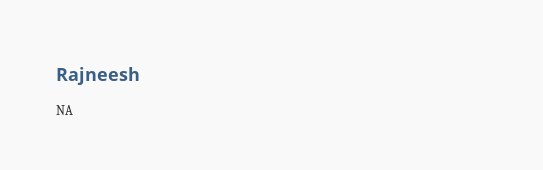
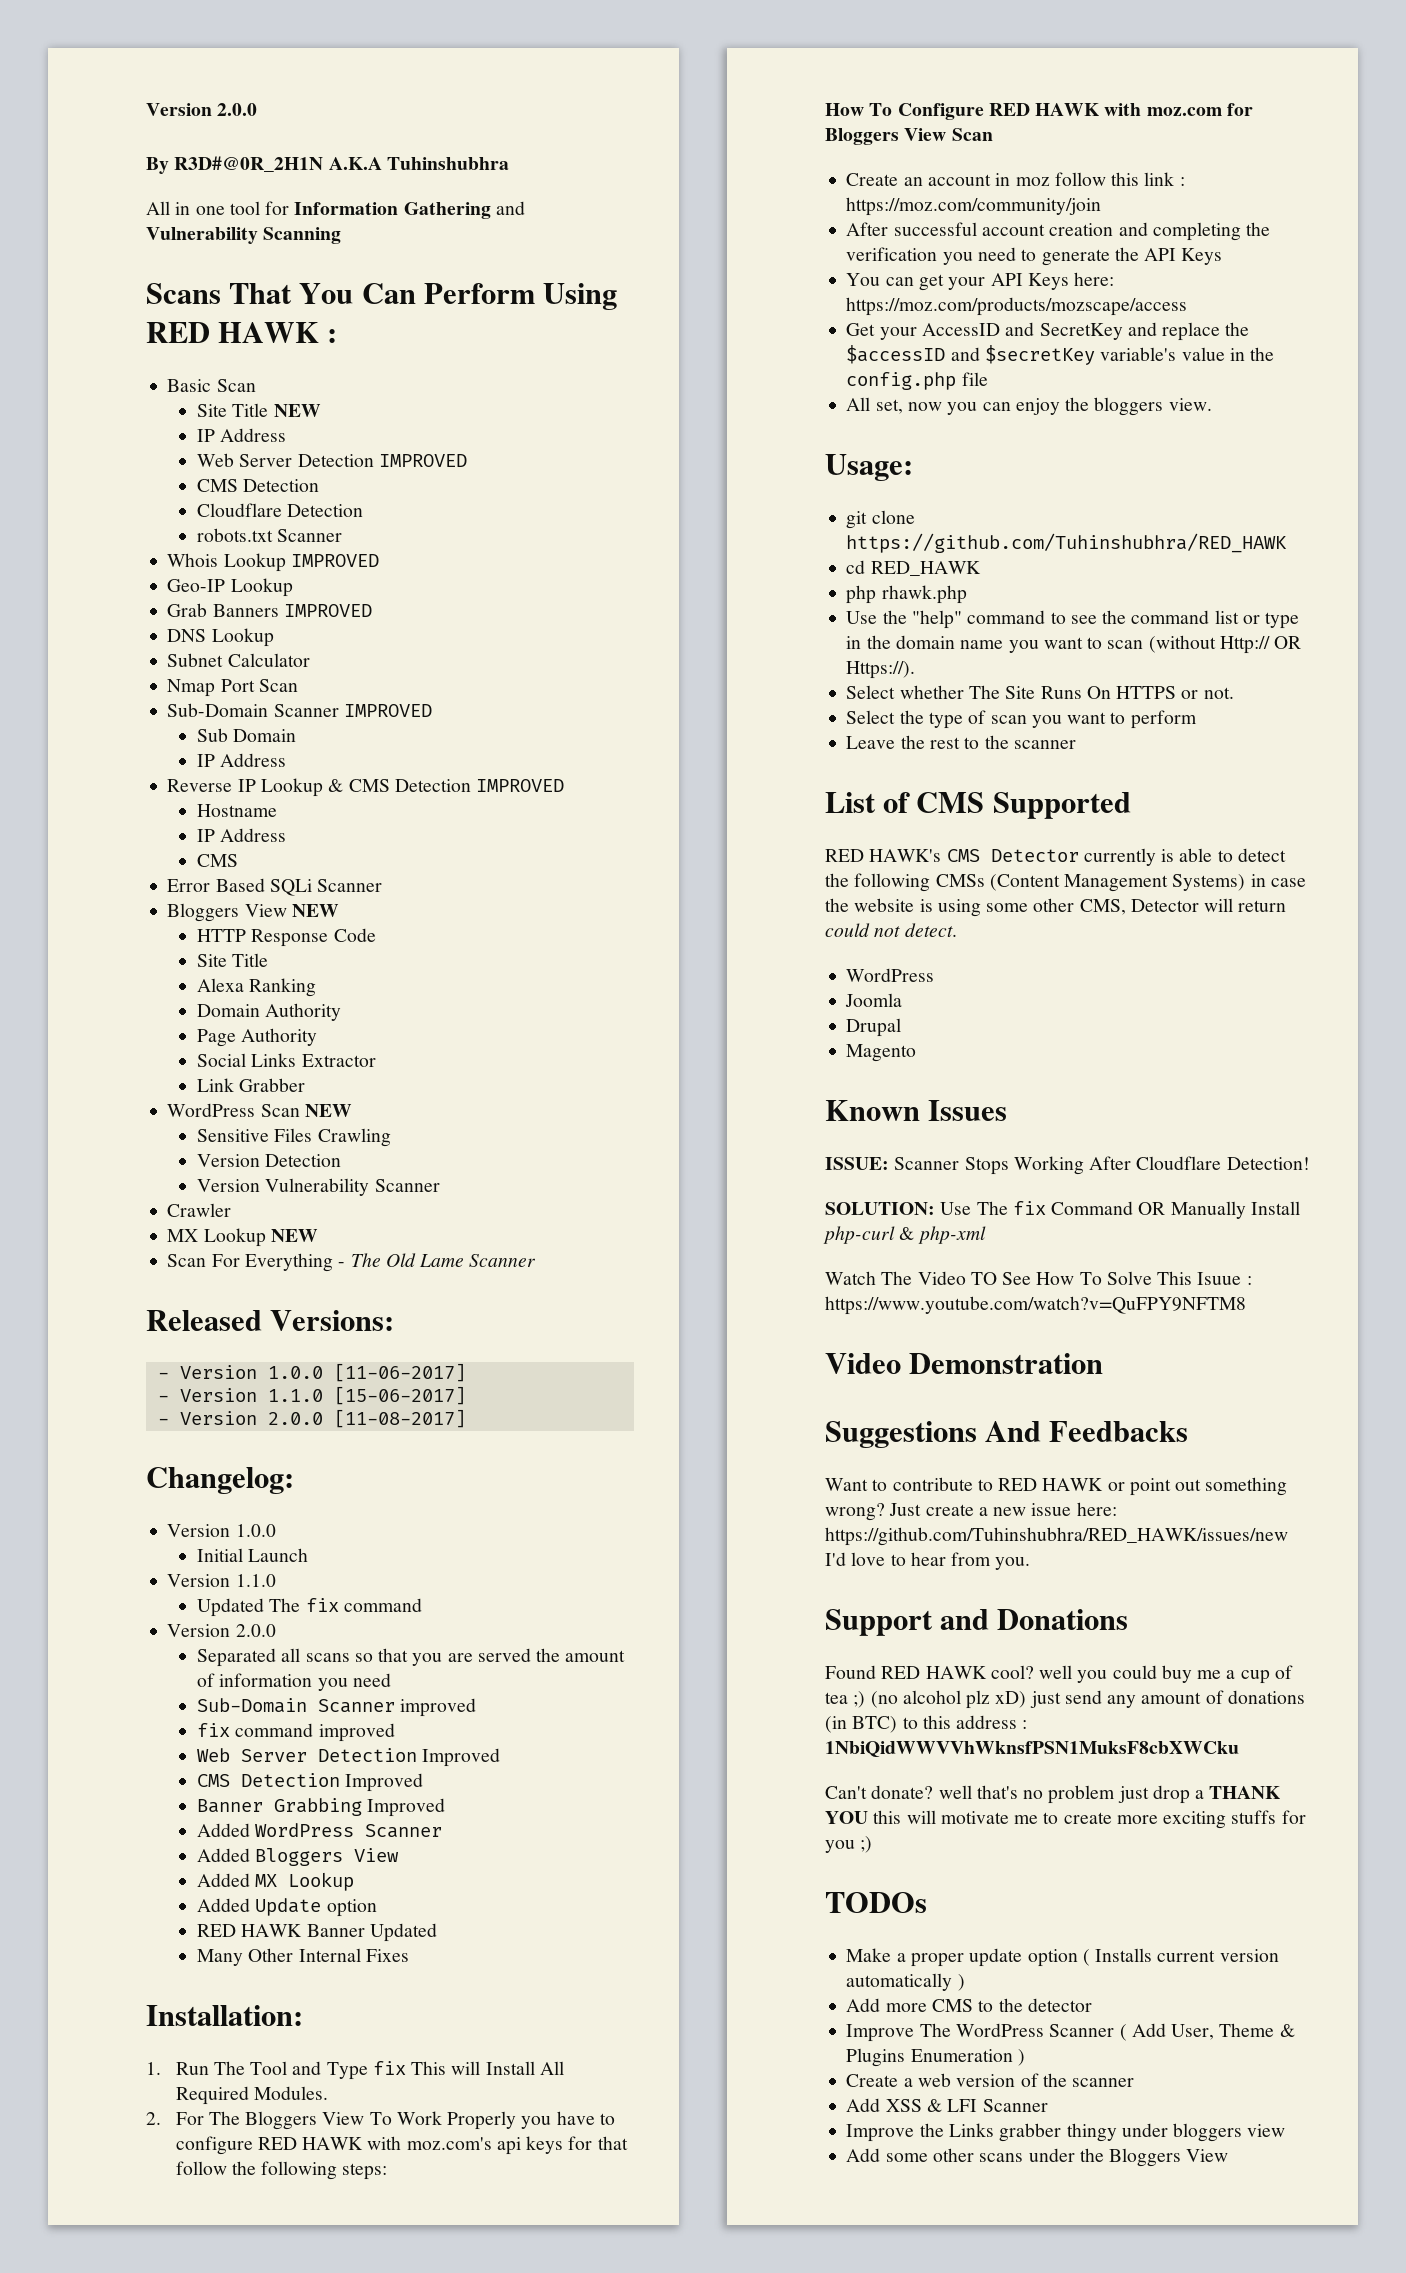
[56,67,140,85] [56,105,73,115] Rajneesh // NA -> [146,103,258,116] [146,156,509,174] [146,201,525,219] [146,227,342,244] [146,283,618,310] [146,322,338,343] [167,379,256,392] [197,403,321,417] [197,428,287,442] [197,453,467,467] [197,479,320,492] [197,503,364,517] [197,528,343,542] [167,553,379,572] [167,578,293,597] [167,603,372,617] [167,628,274,647] [167,653,310,667] [167,679,298,697] [167,703,432,717] [197,728,297,742] [197,753,287,767] [167,778,565,797] [197,804,278,817] [197,828,287,842] [197,854,239,867] [167,878,383,896] [167,903,339,922] [197,928,376,947] [197,953,269,967] [197,978,317,997] [197,1003,342,1021] [197,1028,318,1047] [197,1053,376,1067] [197,1078,306,1092] [167,1103,352,1117] [197,1128,391,1147] [197,1154,342,1167] [197,1178,440,1196] [167,1203,232,1217] [167,1228,318,1247] [167,1253,537,1272] [146,1310,395,1331] [157,1363,466,1382] [157,1386,466,1405] [157,1409,466,1428] [146,1467,294,1494] [167,1524,276,1537] [197,1548,309,1562] [167,1574,276,1587] [197,1598,422,1617] [167,1624,276,1637] [197,1648,626,1667] [197,1673,391,1691] [197,1698,477,1717] [197,1723,395,1742] [197,1748,501,1767] [197,1773,424,1792] [197,1798,446,1817] [197,1823,443,1838] [197,1848,400,1866] [197,1872,355,1891] [197,1898,377,1917] [197,1923,437,1942] [197,1948,409,1966] [146,2005,303,2026] [146,2061,564,2080] [175,2086,328,2105] [146,2111,615,2130] [175,2136,628,2155] [175,2161,388,2180] [825,103,1253,120] [825,128,993,145] [846,172,1185,186] [846,197,1102,216] [846,222,1271,241] [846,247,1223,266] [846,272,1115,291] [846,297,1188,316] [846,322,1250,341] [846,345,1275,365] [846,372,988,390] [846,397,1212,416] [825,454,913,481] [846,510,915,529] [846,533,1288,553] [846,560,981,576] [846,585,967,604] [846,610,1300,629] [846,635,1302,654] [846,661,916,679] [846,685,1234,699] [846,710,1197,729] [846,735,1076,749] [825,792,1131,819] [825,848,1286,866] [825,873,1306,892] [825,898,1287,917] [825,923,957,937] [846,968,935,982] [845,993,903,1007] [846,1018,902,1037] [846,1044,917,1062] [825,1100,1008,1121] [825,1156,1310,1175] [825,1201,1300,1219] [823,1226,986,1244] [825,1271,1252,1285] [825,1296,1246,1315] [825,1353,1104,1374] [825,1421,1189,1448] [825,1477,1288,1496] [825,1502,1117,1521] [825,1527,1288,1546] [825,1552,1031,1570] [825,1609,1129,1636] [825,1665,1293,1684] [825,1690,1305,1709] [825,1715,1028,1733] [825,1741,1239,1757] [825,1785,1281,1804] [825,1810,1306,1829] [825,1836,873,1853] [825,1892,927,1913] [846,1948,1279,1967] [846,1973,965,1991] [846,1998,1092,2012] [846,2023,1295,2042] [846,2048,1025,2067] [846,2073,1135,2087] [846,2098,1048,2112] [846,2123,1286,2142] [846,2148,1229,2167] Version 2.0.0 // By R3D#@0R_2H1N A.K.A Tuhinshubhra // All in one tool for Information Gathering and Vulnerability Scanning // Scans That You Can Perform Using RED HAWK : // Basic Scan // Site Title NEW // IP Address // Web Server Detection IMPROVED // CMS Detection // Cloudflare Detection // robots.txt Scanner // Whois Lookup IMPROVED // Geo-IP Lookup // Grab Banners IMPROVED // DNS Lookup // Subnet Calculator // Nmap Port Scan // Sub-Domain Scanner IMPROVED // Sub Domain // IP Address // Reverse IP Lookup & CMS Detection IMPROVED // Hostname // IP Address // CMS // Error Based SQLi Scanner // Bloggers View NEW // HTTP Response Code // Site Title // Alexa Ranking // Domain Authority // Page Authority // Social Links Extractor // Link Grabber // WordPress Scan NEW // Sensitive Files Crawling // Version Detection // Version Vulnerability Scanner // Crawler // MX Lookup NEW // Scan For Everything - The Old Lame Scanner // Released Versions: // - Version 1.0.0 [11-06-2017] // - Version 1.1.0 [15-06-2017] // - Version 2.0.0 [11-08-2017] // Changelog: // Version 1.0.0 // Initial Launch // Version 1.1.0 // Updated The fix command // Version 2.0.0 // Separated all scans so that you are served the amount of information you need // Sub-Domain Scanner improved // fix command improved // Web Server Detection Improved // CMS Detection Improved // Banner Grabbing Improved // Added WordPress Scanner // Added Bloggers View // Added MX Lookup // Added Update option // RED HAWK Banner Updated // Many Other Internal Fixes // Installation: // 1. Run The Tool and Type fix This will Install All Required Modules. // 2. For The Bloggers View To Work Properly you have to configure RED HAWK with moz.com's api keys for that follow the following steps: // How To Configure RED HAWK with moz.com for Bloggers View Scan // Create an account in moz follow this link : https://moz.com/community/join // After successful account creation and completing the verification you need to generate the API Keys // You can get your API Keys here: https://moz.com/products/mozscape/access // Get your AccessID and SecretKey and replace the $accessID and $secretKey variable's value in the config.php file // All set, now you can enjoy the bloggers view. // Usage: // git clone https://github.com/Tuhinshubhra/RED_HAWK // cd RED_HAWK // php rhawk.php // Use the "help" command to see the command list or type in the domain name you want to scan (without Http:// OR Https://). // Select whether The Site Runs On HTTPS or not. // Select the type of scan you want to perform // Leave the rest to the scanner // List of CMS Supported // RED HAWK's CMS Detector currently is able to detect the following CMSs (Content Management Systems) in case the website is using some other CMS, Detector will return could not detect. // WordPress // Joomla // Drupal // Magento // Known Issues // ISSUE: Scanner Stops Working After Cloudflare Detection! // SOLUTION: Use The fix Command OR Manually Install php-curl & php-xml // Watch The Video TO See How To Solve This Isuue : https://www.youtube.com/watch?v=QuFPY9NFTM8 // Video Demonstration // Suggestions And Feedbacks // Want to contribute to RED HAWK or point out something wrong? Just create a new issue here: https://github.com/Tuhinshubhra/RED_HAWK/issues/new I'd love to hear from you. // Support and Donations // Found RED HAWK cool? well you could buy me a cup of tea ;) (no alcohol plz xD) just send any amount of donations (in BTC) to this address : 1NbiQidWWVVhWknsfPSN1MuksF8cbXWCku // Can't donate? well that's no problem just drop a THANK YOU this will motivate me to create more exciting stuffs for you ;) // TODOs // Make a proper update option ( Installs current version automatically ) // Add more CMS to the detector // Improve The WordPress Scanner ( Add User, Theme & Plugins Enumeration ) // Create a web version of the scanner // Add XSS & LFI Scanner // Improve the Links grabber thingy under bloggers view // Add some other scans under the Bloggers View

